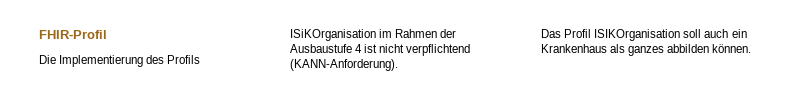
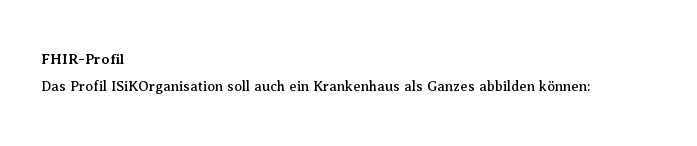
[39,55,201,67] [290,29,457,41] [290,44,471,56] [290,59,398,71] // Die Implementierung des Profils ISiKOrganisation im Rahmen der Ausbaustufe 4 ist nicht verpflichtend (KANN-Anforderung). -> (124, 58) none
[594,29,681,41] ISIKOrganisation -> [111,81,223,94] ISiKOrganisation
[628,44,752,56] ganzes abbilden können. -> [427,80,590,91] Ganzes abbilden können:

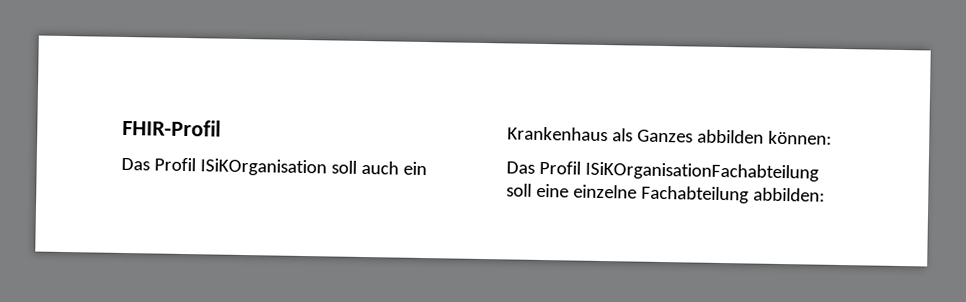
(590, 85) none -> [506,160,819,182] [506,183,825,204] // Das Profil ISiKOrganisationFachabteilung soll eine einzelne Fachabteilung abbilden:

